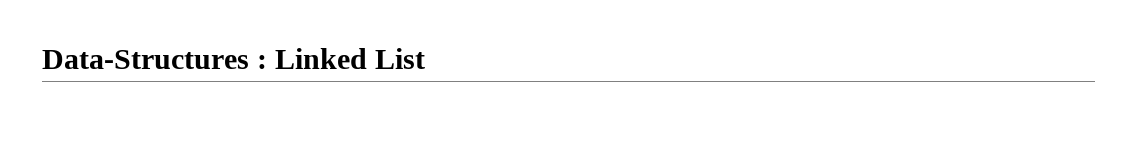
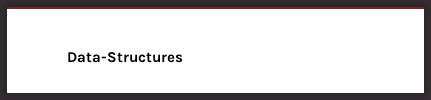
[257,48,426,69] : Linked List -> (183, 57) none

